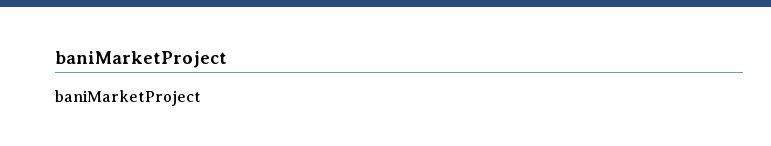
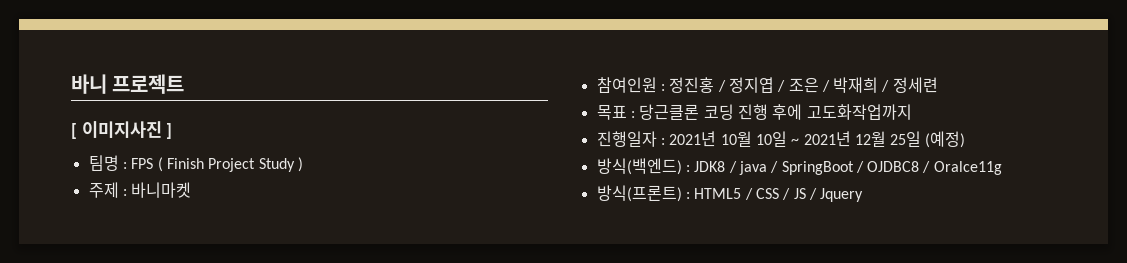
[55,51,227,68] [55,90,201,106] baniMarketProject // baniMarketProject -> [71,74,185,94] [71,121,173,139] [88,155,303,172] [88,182,192,198] [596,77,938,93] [596,104,912,120] [596,131,966,148] [596,158,1002,175] [596,185,864,202] 바니 프로젝트 // [ 이미지사진 ] // 팀명 : FPS ( Finish Project Study ) // 주제 : 바니마켓 // 참여인원 : 정진홍 / 정지엽 / 조은 / 박재희 / 정세련 // 목표 : 당근클론 코딩 진행 후에 고도화작업까지 // 진행일자 : 2021년 10월 10일 ~ 2021년 12월 25일 (예정) // 방식(백엔드) : JDK8 / java / SpringBoot / OJDBC8 / Oralce11g // 방식(프론트) : HTML5 / CSS / JS / Jquery

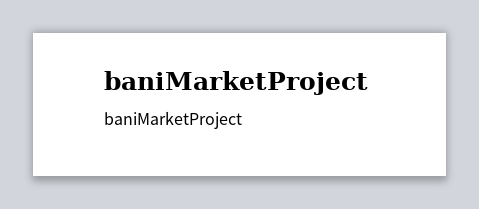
[71,74,185,94] [71,121,173,139] [88,155,303,172] [88,182,192,198] [596,77,938,93] [596,104,912,120] [596,131,966,148] [596,158,1002,175] [596,185,864,202] 바니 프로젝트 // [ 이미지사진 ] // 팀명 : FPS ( Finish Project Study ) // 주제 : 바니마켓 // 참여인원 : 정진홍 / 정지엽 / 조은 / 박재희 / 정세련 // 목표 : 당근클론 코딩 진행 후에 고도화작업까지 // 진행일자 : 2021년 10월 10일 ~ 2021년 12월 25일 (예정) // 방식(백엔드) : JDK8 / java / SpringBoot / OJDBC8 / Oralce11g // 방식(프론트) : HTML5 / CSS / JS / Jquery -> [104,71,368,95] [104,111,242,129] baniMarketProject // baniMarketProject

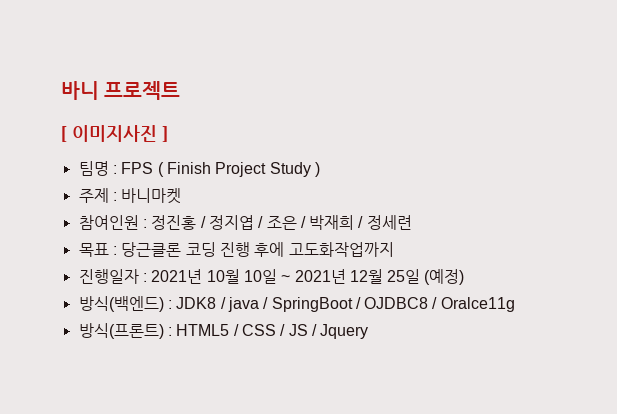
[104,71,368,95] [104,111,242,129] baniMarketProject // baniMarketProject -> [61,81,181,100] [61,125,168,142] [78,161,320,177] [78,188,182,204] [78,215,412,230] [78,242,394,257] [78,269,465,285] [78,296,515,312] [78,323,369,339] 바니 프로젝트 // [ 이미지사진 ] // 팀명 : FPS ( Finish Project Study ) // 주제 : 바니마켓 // 참여인원 : 정진홍 / 정지엽 / 조은 / 박재희 / 정세련 // 목표 : 당근클론 코딩 진행 후에 고도화작업까지 // 진행일자 : 2021년 10월 10일 ~ 2021년 12월 25일 (예정) // 방식(백엔드) : JDK8 / java / SpringBoot / OJDBC8 / Oralce11g // 방식(프론트) : HTML5 / CSS / JS / Jquery

